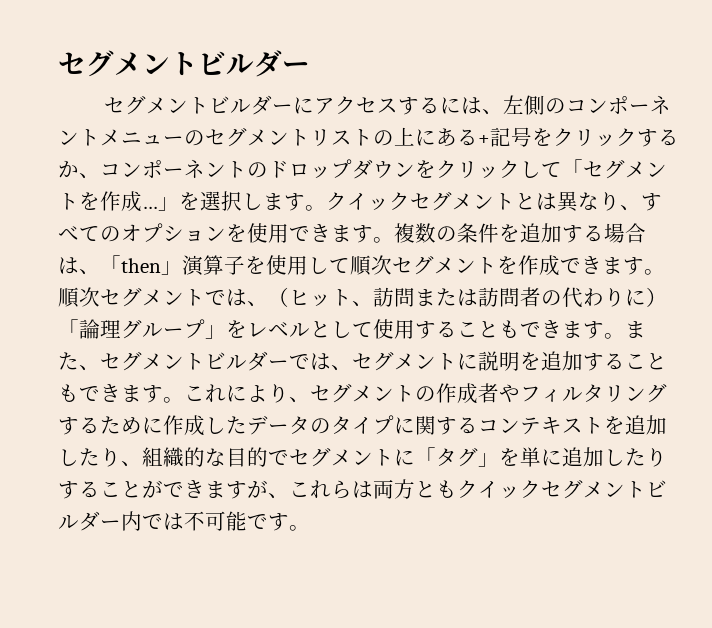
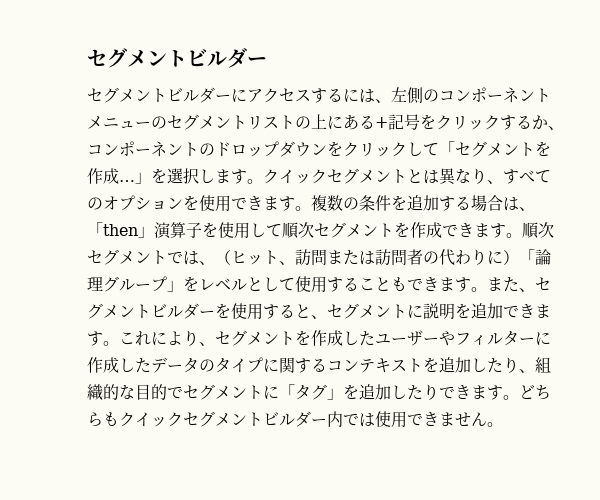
[289,353,331,370] では -> [215,303,311,320] を使用すると
[583,353,667,371] [58,384,79,402] することも -> (503, 311) none
[415,383,667,404] [58,416,142,435] の作成者やフィルタリングするため -> [295,330,535,346] を作成したユーザーやフィルター
[520,447,667,467] [58,479,436,499] 単に追加したりすることができますが、これらは両方と -> [359,384,551,400] [87,412,103,427] 追加したりできます。どちら
[184,511,289,531] 不可能です -> [375,411,487,428] 使用できません

